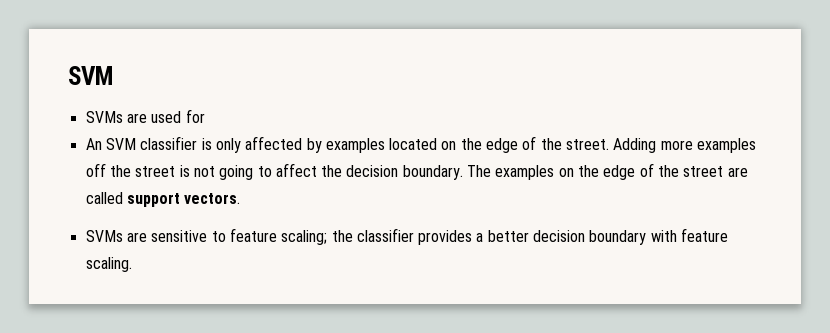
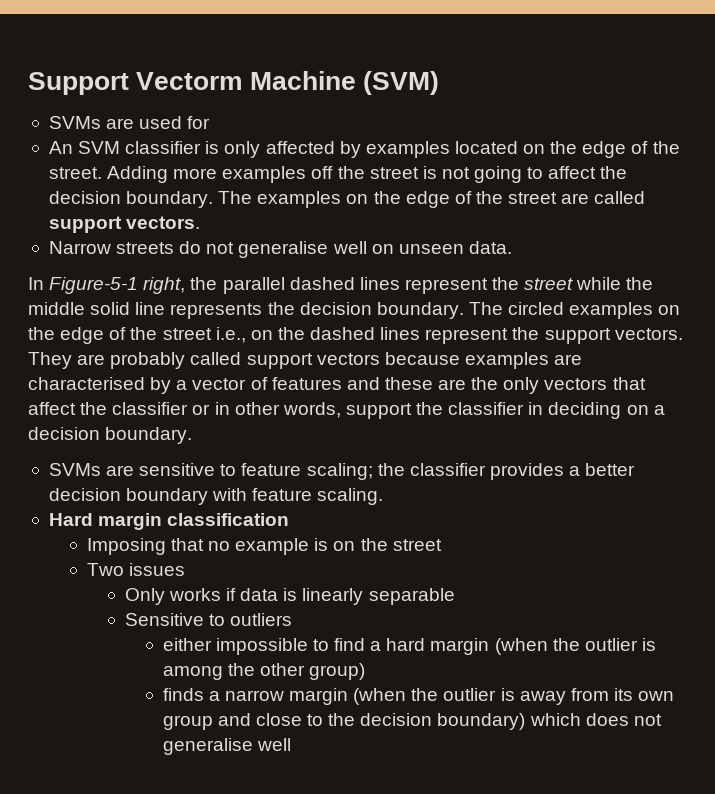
[68,66,113,85] SVM -> [28,71,440,95] Support Vectorm Machine (SVM)
(241, 198) none -> [48,241,512,258] [28,277,654,294] [28,302,681,319] [28,327,683,344] [28,352,583,369] [28,377,646,394] [28,402,665,419] [28,427,193,444] // Narrow streets do not generalise well on unseen data. // In Figure-5-1 right, the parallel dashed lines represent the street while the middle solid line represents the decision boundary. The circled examples on the edge of the street i.e., on the dashed lines represent the support vectors. They are probably called support vectors because examples are characterised by a vector of features and these are the only vectors that affect the classifier or in other words, support the classifier in deciding on a decision boundary.
(132, 264) none -> [48,513,290,530] [86,538,442,555] [86,563,185,576] [124,588,455,605] [124,613,293,626] [162,638,656,655] [162,663,366,680] [162,688,675,705] [162,713,662,730] [162,738,291,755] // Hard margin classification // Imposing that no example is on the street // Two issues // Only works if data is linearly separable // Sensitive to outliers // either impossible to find a hard margin (when the outlier is among the other group) // finds a narrow margin (when the outlier is away from its own group and close to the decision boundary) which does not generalise well

